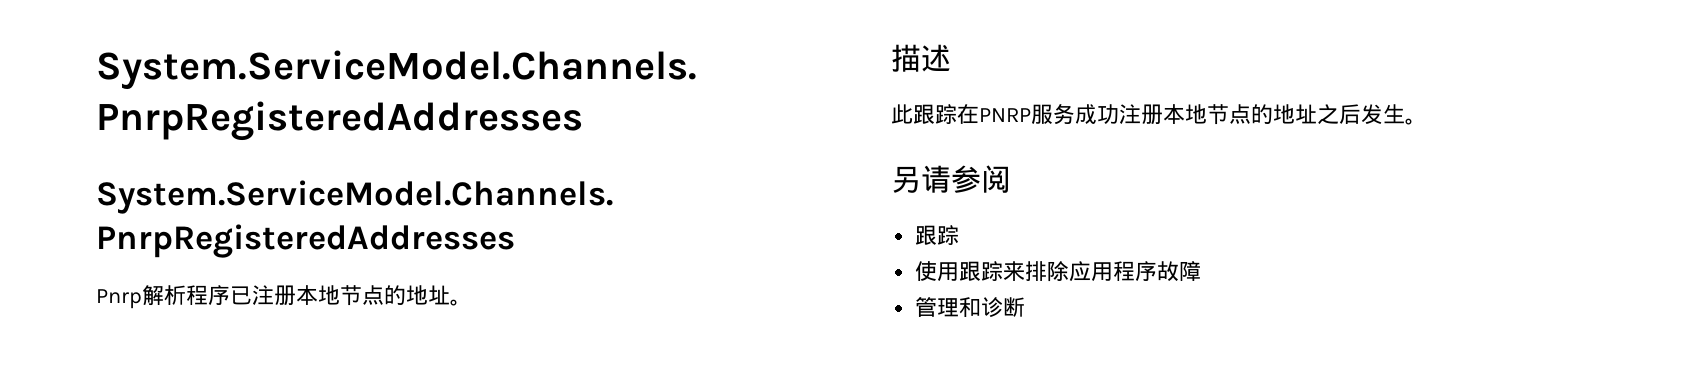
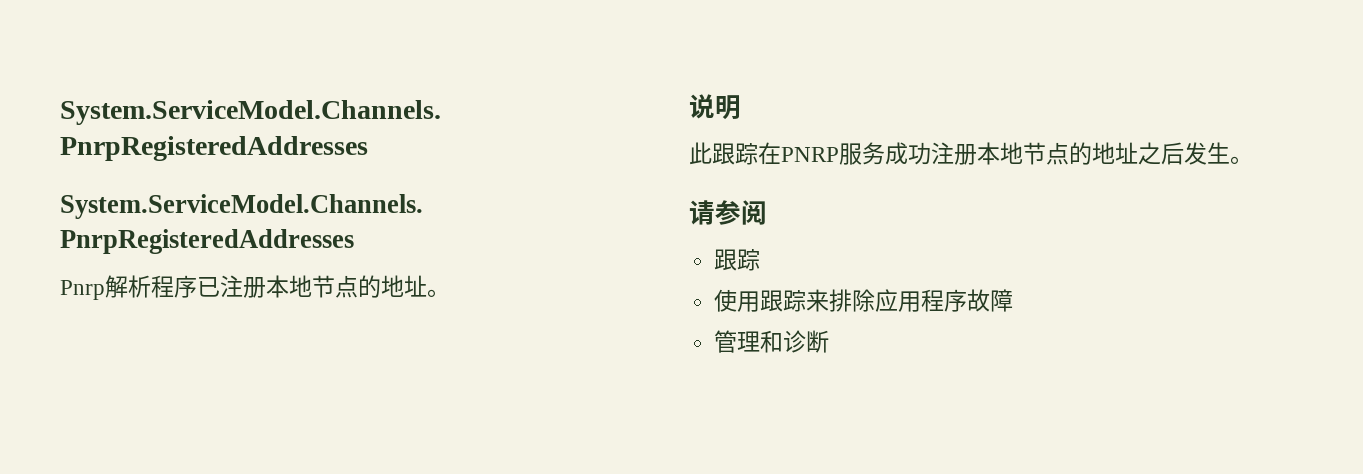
[891,44,951,72] 描述 -> [689,94,741,120] 说明
[891,166,921,193] 另 -> (1253, 160) none

